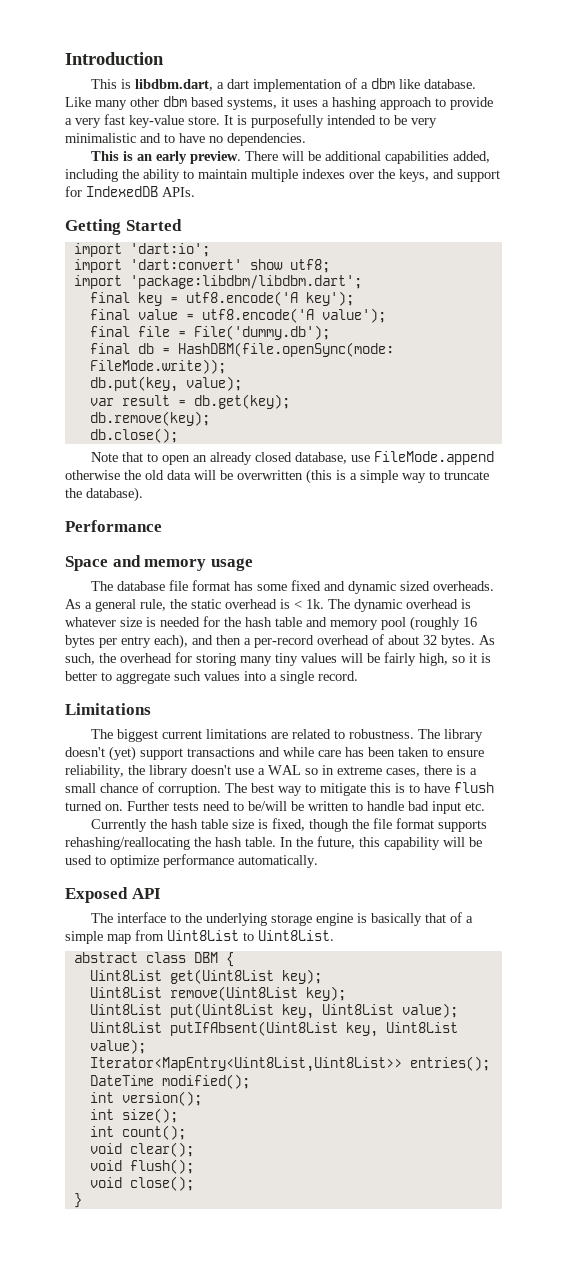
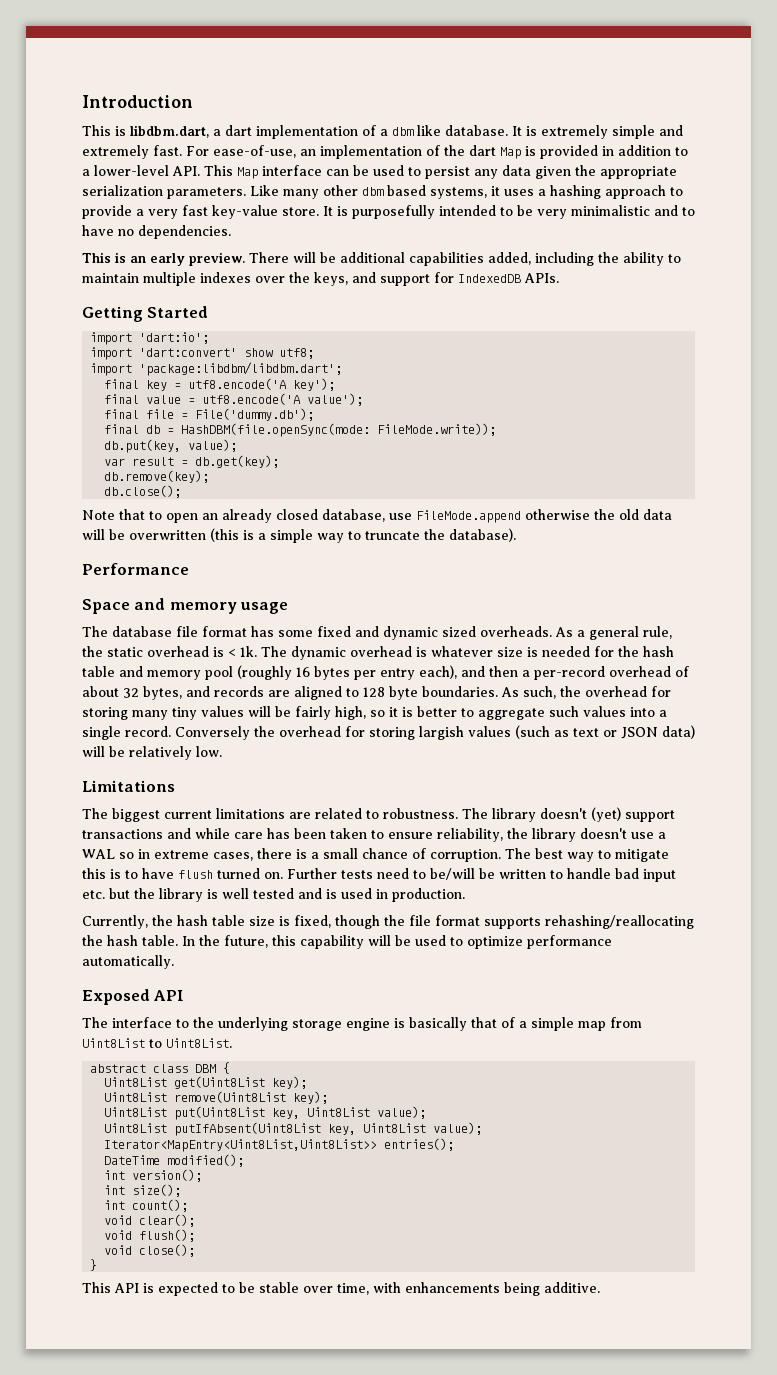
(477, 84) none -> [512,125,683,139] [82,145,688,159] [82,165,677,179] [82,185,246,199] It is extremely simple and extremely fast. For ease-of-use, an implementation of the dart Map is provided in addition to a lower-level API. This Map interface can be used to persist any data given the appropriate serialization parameters.
[441,635,475,648] bytes. -> [143,686,498,700] bytes, and records are aligned to 128 byte boundaries.
(358, 676) none -> [175,725,695,740] [82,746,222,760] Conversely the overhead for storing largish values (such as text or JSON data) will be relatively low.
[91,819,148,832] // Currently -> [109,888,465,902] [82,915,148,929] but the library is well tested and is used in production. // Currently,
(82, 1200) none -> [82,1282,600,1296] // This API is expected to be stable over time, with enhancements being additive.

